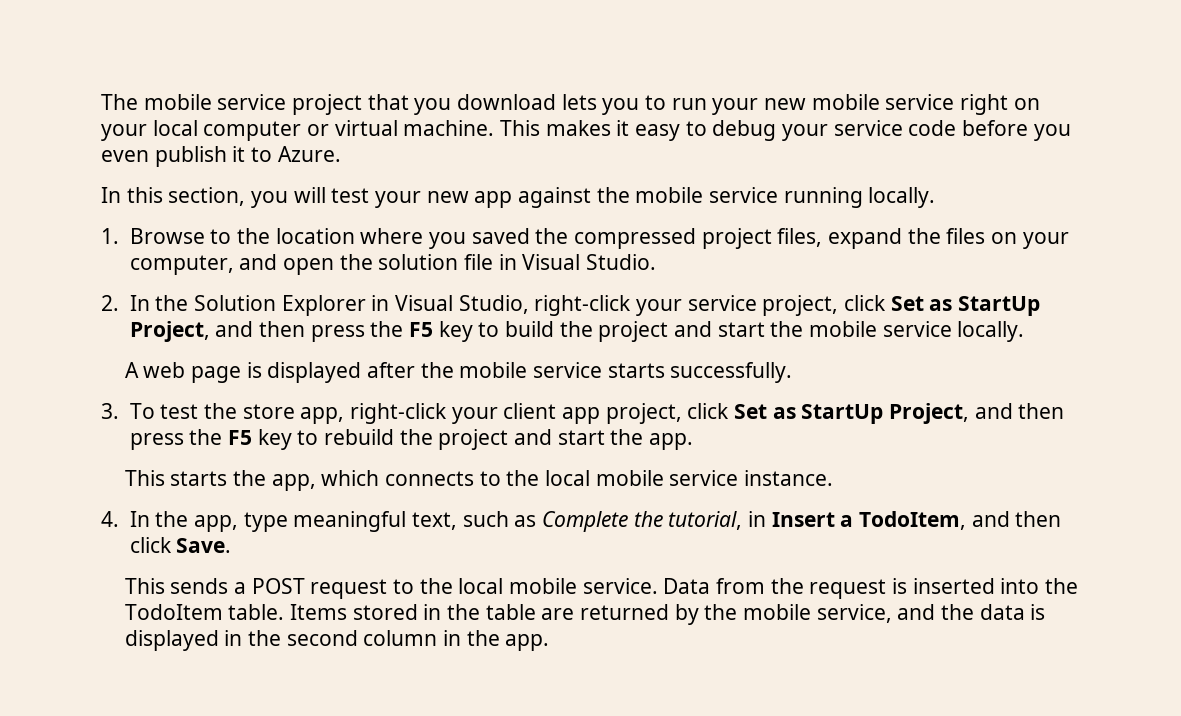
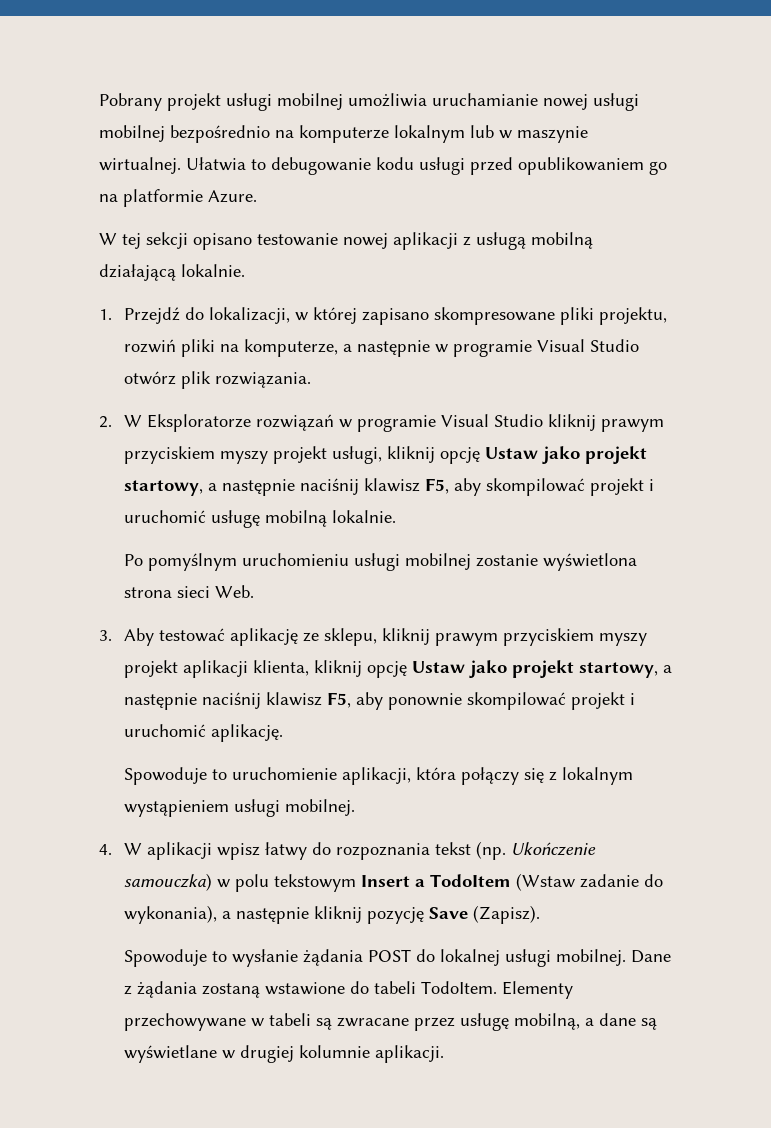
[101,94,1040,115] [101,120,1071,141] [101,146,341,167] [101,187,936,208] [101,228,1069,249] [129,254,656,275] [101,295,1040,316] [129,321,1025,342] [124,362,793,383] [101,403,1065,424] [129,429,693,450] [124,470,833,491] [101,511,1062,532] [129,537,232,553] [124,578,1078,599] [124,604,1046,625] [124,630,550,651] The mobile service project that you download lets you to run your new mobile service right on your local computer or virtual machine. This makes it easy to debug your service code before you even publish it to Azure. // In this section, you will test your new app against the mobile service running locally. // 1. Browse to the location where you saved the compressed project files, expand the files on your computer, and open the solution file in Visual Studio. // 2. In the Solution Explorer in Visual Studio, right-click your service project, click Set as StartUp Project, and then press the F5 key to build the project and start the mobile service locally. // A web page is displayed after the mobile service starts successfully. // 3. To test the store app, right-click your client app project, click Set as StartUp Project, and then press the F5 key to rebuild the project and start the app. // This starts the app, which connects to the local mobile service instance. // 4. In the app, type meaningful text, such as Complete the tutorial, in Insert a TodoItem, and then click Save. // This sends a POST request to the local mobile service. Data from the request is inserted into the TodoItem table. Items stored in the table are returned by the mobile service, and the data is displayed in the second column in the app. -> [99,93,639,111] [99,125,588,143] [99,157,667,175] [99,189,257,207] [99,232,593,250] [99,264,245,281] [99,307,667,325] [123,339,639,357] [123,371,311,389] [99,414,664,432] [123,446,647,464] [123,478,654,496] [123,510,396,528] [123,553,637,571] [123,585,254,598] [99,628,647,646] [123,660,672,678] [123,692,635,710] [123,724,283,742] [123,767,633,785] [123,799,355,817] [99,841,596,860] [123,873,663,892] [123,905,540,924] [123,949,671,967] [123,981,573,999] [123,1013,657,1031] [123,1045,444,1063] Pobrany projekt usługi mobilnej umożliwia uruchamianie nowej usługi mobilnej bezpośrednio na komputerze lokalnym lub w maszynie wirtualnej. Ułatwia to debugowanie kodu usługi przed opublikowaniem go na platformie Azure. // W tej sekcji opisano testowanie nowej aplikacji z usługą mobilną działającą lokalnie. // 1. Przejdź do lokalizacji, w której zapisano skompresowane pliki projektu, rozwiń pliki na komputerze, a następnie w programie Visual Studio otwórz plik rozwiązania. // 2. W Eksploratorze rozwiązań w programie Visual Studio kliknij prawym przyciskiem myszy projekt usługi, kliknij opcję Ustaw jako projekt startowy, a następnie naciśnij klawisz F5, aby skompilować projekt i uruchomić usługę mobilną lokalnie. // Po pomyślnym uruchomieniu usługi mobilnej zostanie wyświetlona strona sieci Web. // 3. Aby testować aplikację ze sklepu, kliknij prawym przyciskiem myszy projekt aplikacji klienta, kliknij opcję Ustaw jako projekt startowy, a następnie naciśnij klawisz F5, aby ponownie skompilować projekt i uruchomić aplikację. // Spowoduje to uruchomienie aplikacji, która połączy się z lokalnym wystąpieniem usługi mobilnej. // 4. W aplikacji wpisz łatwy do rozpoznania tekst (np. Ukończenie samouczka) w polu tekstowym Insert a TodoItem (Wstaw zadanie do wykonania), a następnie kliknij pozycję Save (Zapisz). // Spowoduje to wysłanie żądania POST do lokalnej usługi mobilnej. Dane z żądania zostaną wstawione do tabeli TodoItem. Elementy przechowywane w tabeli są zwracane przez usługę mobilną, a dane są wyświetlane w drugiej kolumnie aplikacji.

